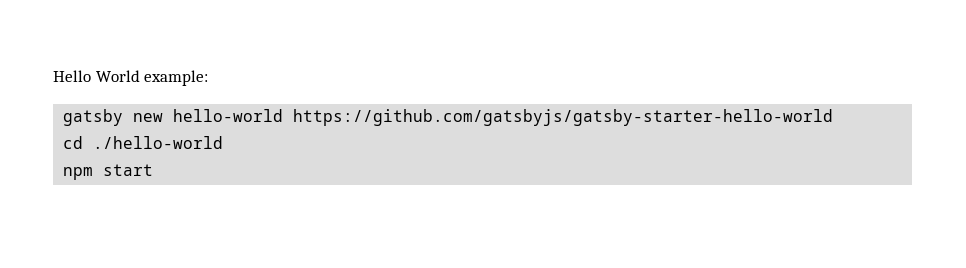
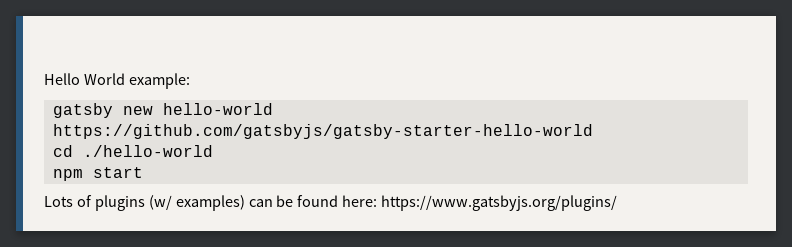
(154, 170) none -> [44,195,618,211] // Lots of plugins (w/ examples) can be found here: https://www.gatsbyjs.org/plugins/

